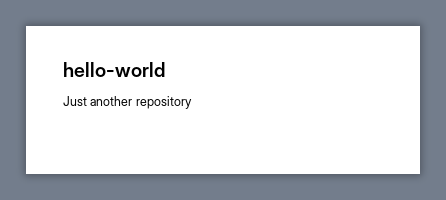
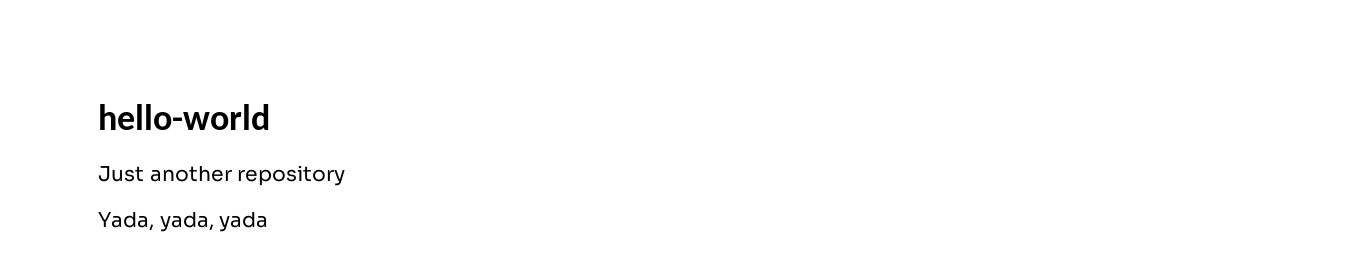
(192, 102) none -> [98,212,269,232] // Yada, yada, yada

